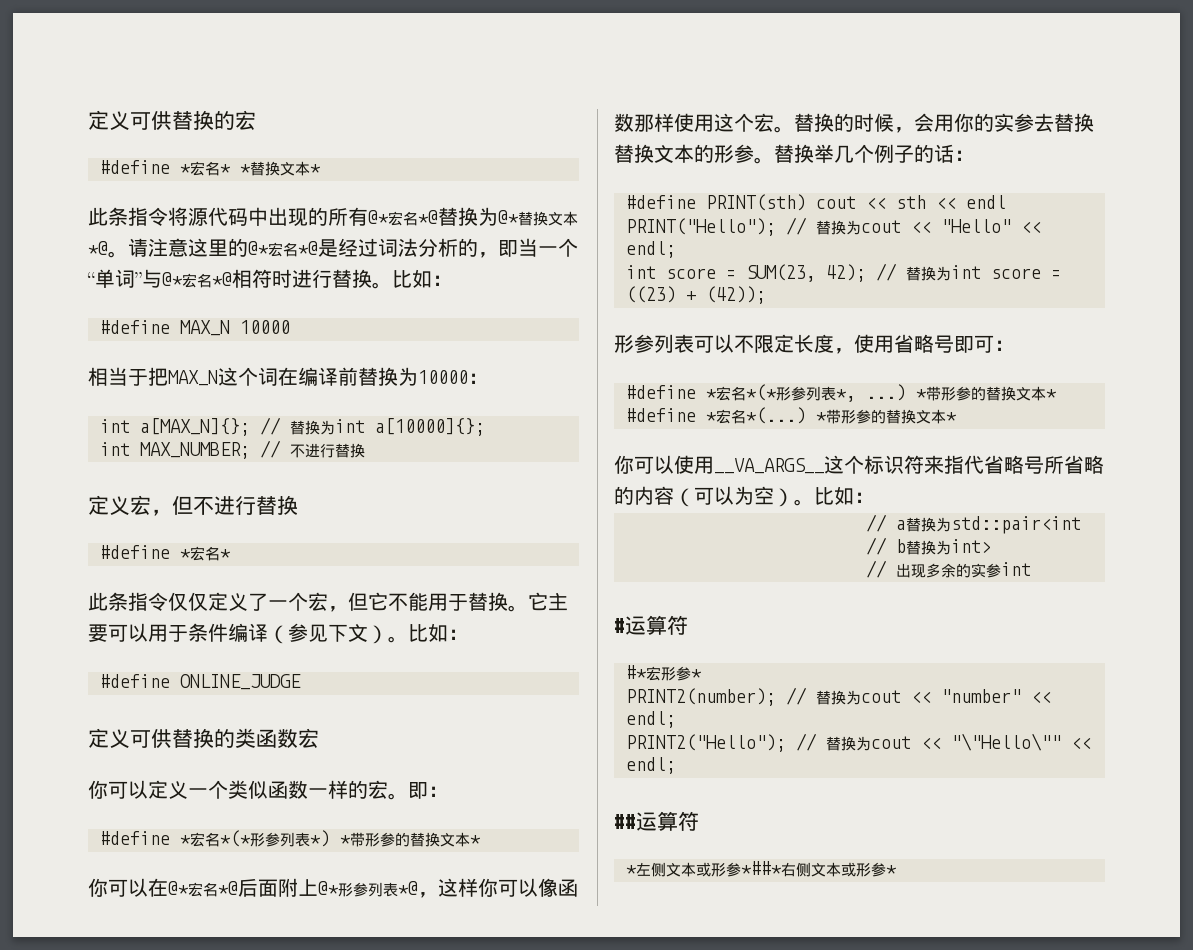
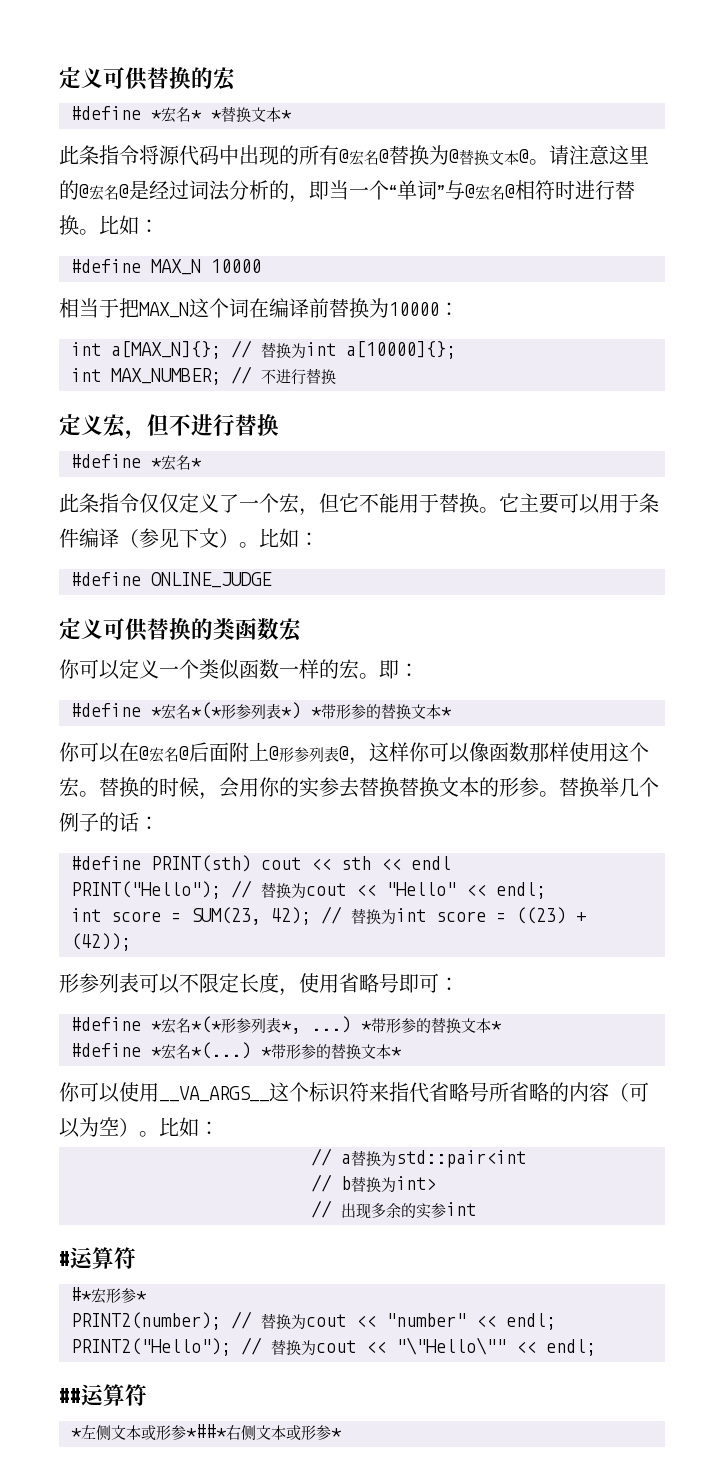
[368,207,578,226] [88,241,108,255] @*宏名*@替换为@*替换文本*@ -> [339,145,529,166] @宏名@替换为@替换文本@
[248,241,318,257] @*宏名*@ -> [79,184,129,201] @宏名@
[162,272,232,288] @*宏名*@ -> [465,184,515,201] @宏名@
[168,881,238,897] @*宏名*@ -> [139,746,189,763] @宏名@
[318,881,418,897] @*形参列表*@ -> [269,746,349,762] @形参列表@

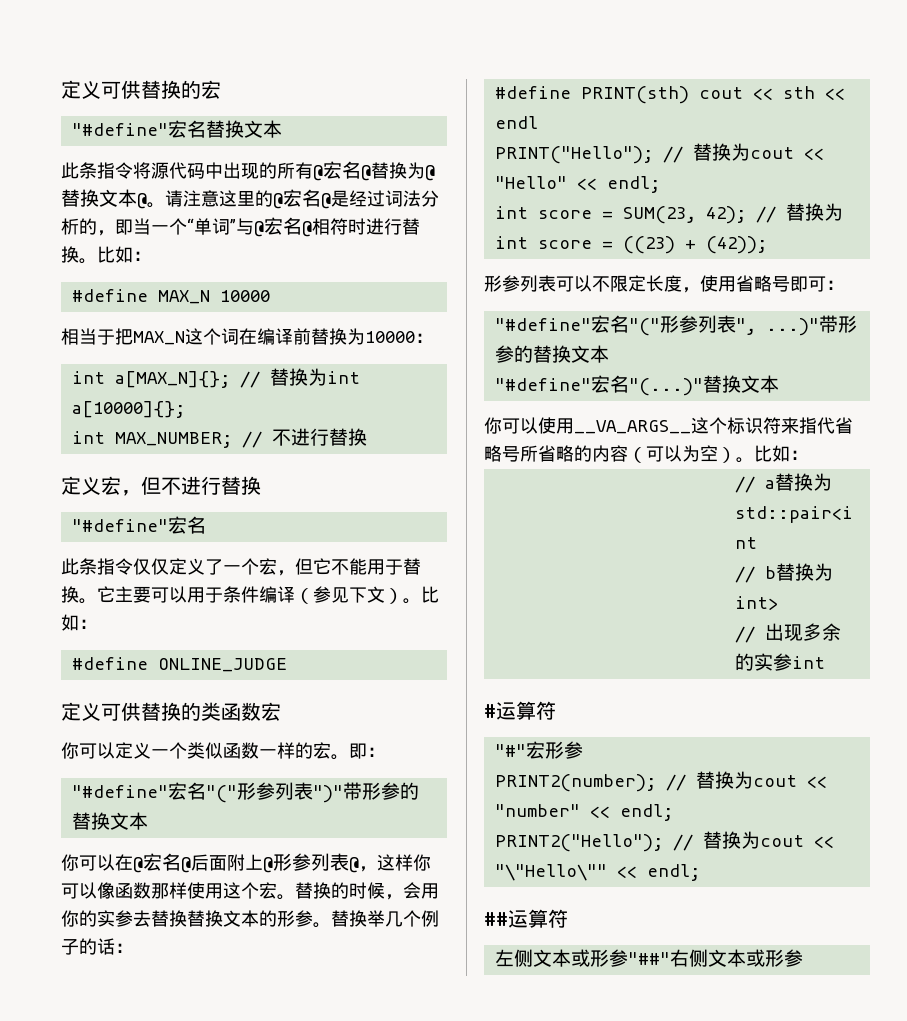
[71,106,292,123] #define *宏名* *替换文本* -> [71,120,282,138] "#define"宏名替换文本
[71,454,202,471] #define *宏名* -> [71,516,206,534] "#define"宏名
[71,702,452,720] #define *宏名*(*形参列表*) *带形参的替换文本* -> [71,782,419,803] [71,812,148,830] "#define"宏名"("形参列表")"带形参的替换文本
[71,1016,502,1034] [71,1042,402,1060] #define *宏名*(*形参列表*, ...) *带形参的替换文本* // #define *宏名*(...) *带形参的替换文本* -> [494,315,857,336] [494,345,609,363] [494,375,779,396] "#define"宏名"("形参列表", ...)"带形参的替换文本 // "#define"宏名"(...)"替换文本
[71,1287,92,1301] #* -> [494,744,526,757] "#"
[136,1291,147,1301] * -> (583, 750) none
[71,1428,82,1438] * -> (568, 918) none
[186,1424,227,1438] *##* -> [627,952,670,965] "##"
[331,1428,342,1438] * -> (803, 958) none

